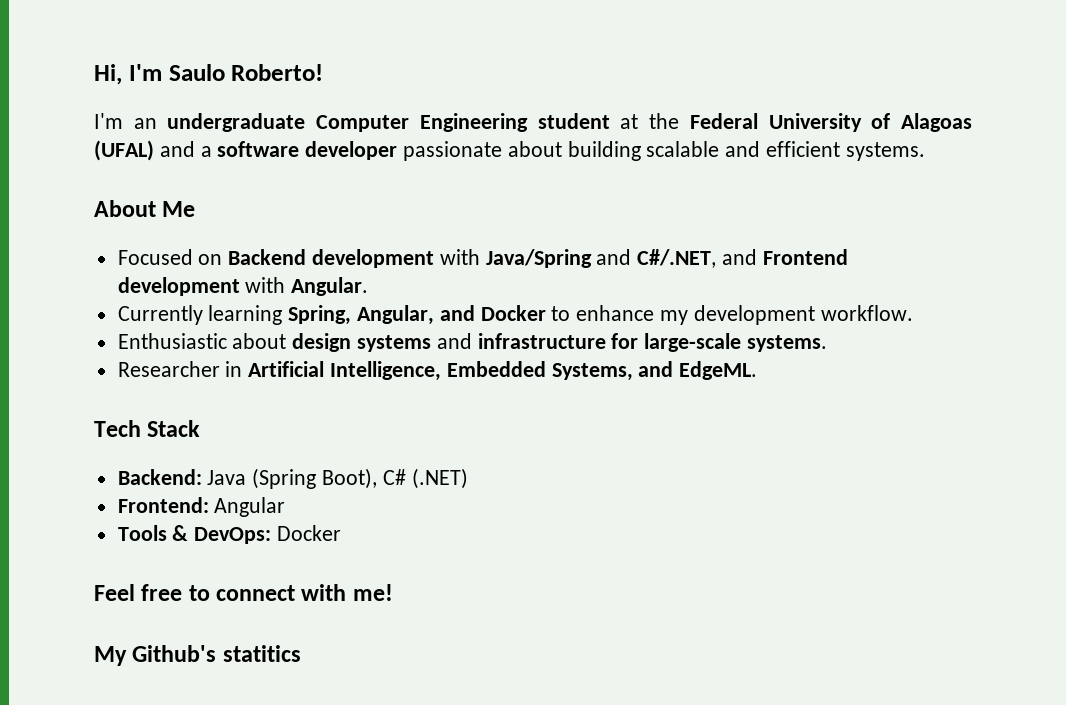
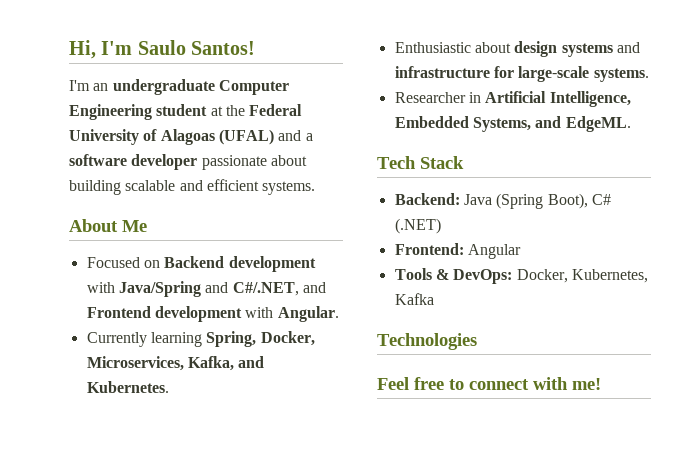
[231,64,324,81] Roberto! -> [191,41,256,55] Santos!
[357,305,913,325] Angular, and Docker to enhance my development workflow. -> [260,331,315,346] [86,356,265,371] [86,381,169,393] Docker, Microservices, Kafka, and Kubernetes.
[277,525,342,541] Docker -> [516,269,648,283] [394,293,434,305] [377,333,477,350] Docker, Kubernetes, Kafka // Technologies
[94,645,301,666] // My Github's statitics -> (601, 384) none

